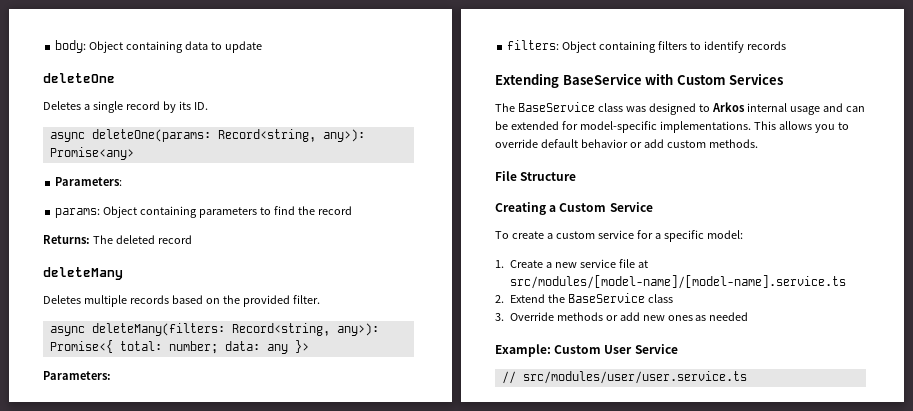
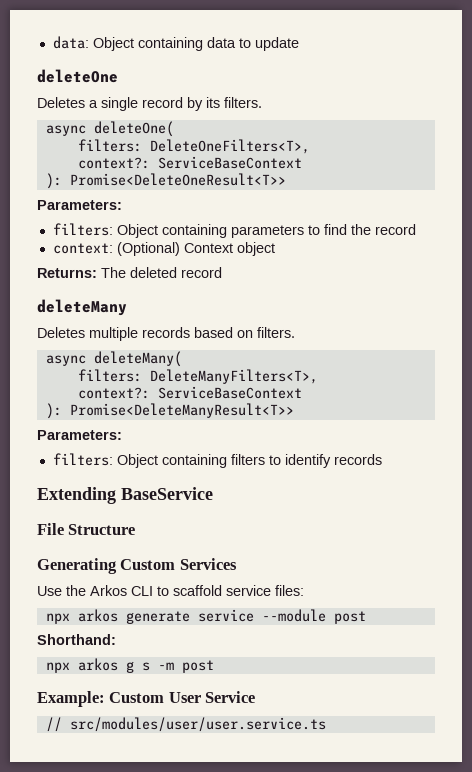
[55,40,87,53] body: -> [52,36,89,49] data:
[193,102,208,110] [49,129,365,142] [49,147,134,160] [55,177,123,186] [55,208,101,218] ID. // async deleteOne(params: Record<string, any>): Promise<any> // Parameters: // params: -> [224,97,262,108] [45,121,174,137] [77,139,310,154] [77,156,302,169] [45,173,286,189] [37,200,122,210] [52,223,113,236] filters. // async deleteOne( // filters: DeleteOneFilters<T>, // context?: ServiceBaseContext // ): Promise<DeleteOneResult<T>> // Parameters: // filters:
(352, 210) none -> [52,242,275,256] // context: (Optional) Context object
[222,295,320,307] [49,323,379,336] [49,340,309,354] the provided filter. // async deleteMany(filters: Record<string, any>): Promise<{ total: number; data: any }> -> [257,327,295,338] [45,351,182,367] [77,369,318,384] [77,386,302,399] [45,403,294,419] filters. // async deleteMany( // filters: DeleteManyFilters<T>, // context?: ServiceBaseContext // ): Promise<DeleteManyResult<T>>
[645,73,784,85] [495,102,865,115] [495,121,849,133] [495,139,758,148] [495,171,577,181] [495,202,653,215] [495,230,743,242] [495,259,648,268] [509,275,846,289] [495,293,673,303] [495,312,749,321] with Custom Services // The BaseService class was designed to Arkos internal usage and can be extended for model-specific implementations. This allows you to override default behavior or add custom methods. // File Structure // Creating a Custom Service // To create a custom service for a specific model: // 1. Create a new service file at src/modules/[model-name]/[model-name].service.ts // 2. Extend the BaseService class // 3. Override methods or add new ones as needed -> [37,523,136,535] [37,558,237,574] [37,585,304,596] [45,609,366,624] [37,634,116,645] [45,658,214,673] // File Structure // Generating Custom Services // Use the Arkos CLI to scaffold service files: // npx arkos generate service --module post // Shorthand: // npx arkos g s -m post

